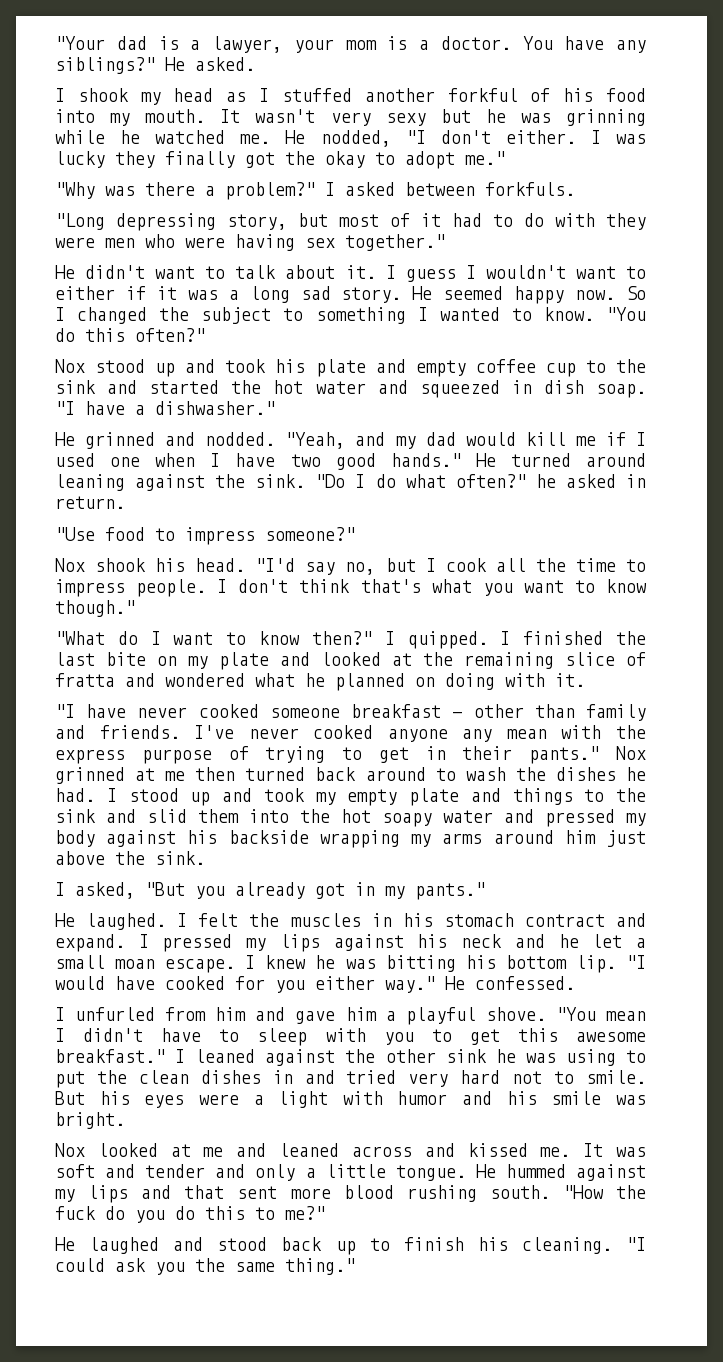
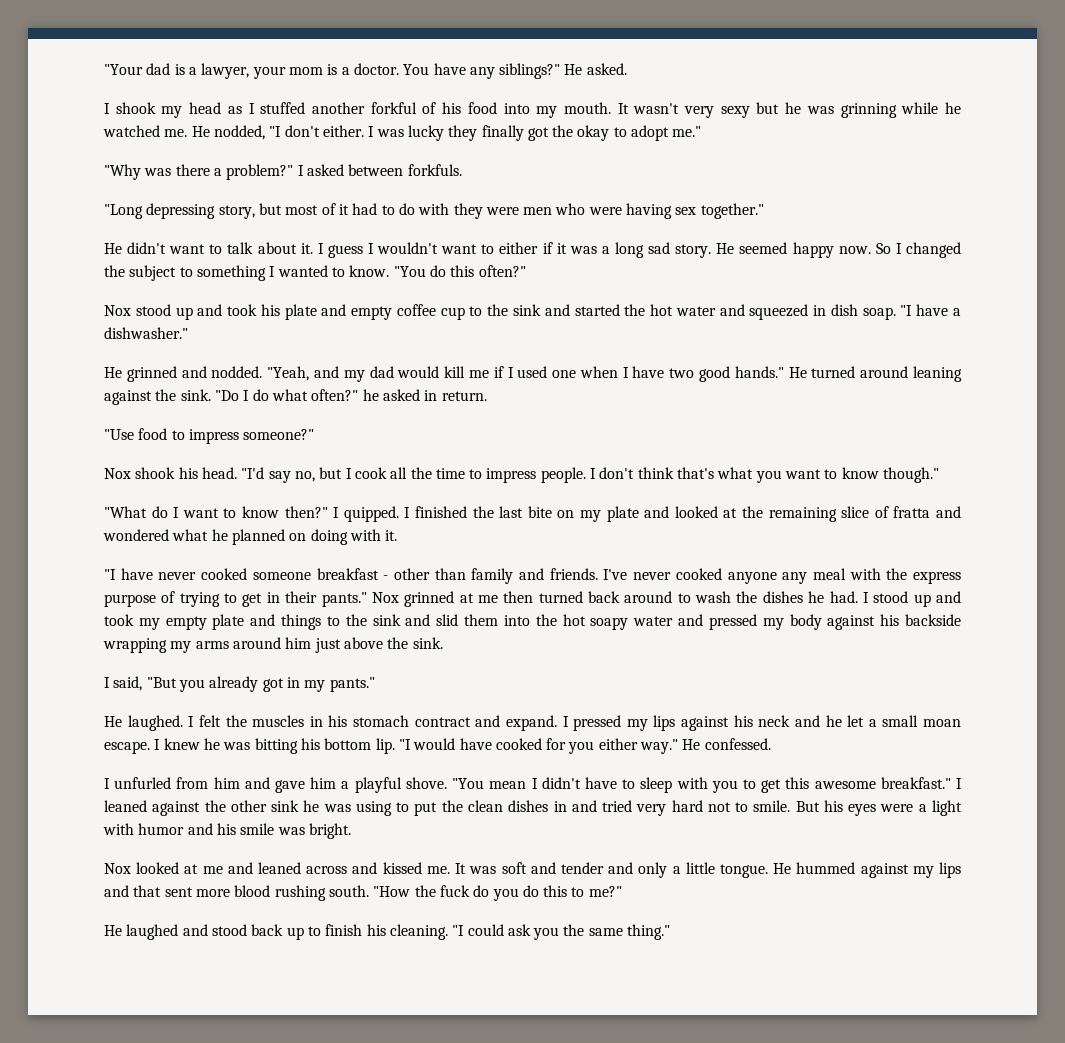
[506,729,547,739] mean -> [812,568,846,580] meal
[75,882,135,899] asked, -> [113,676,143,691] said,

